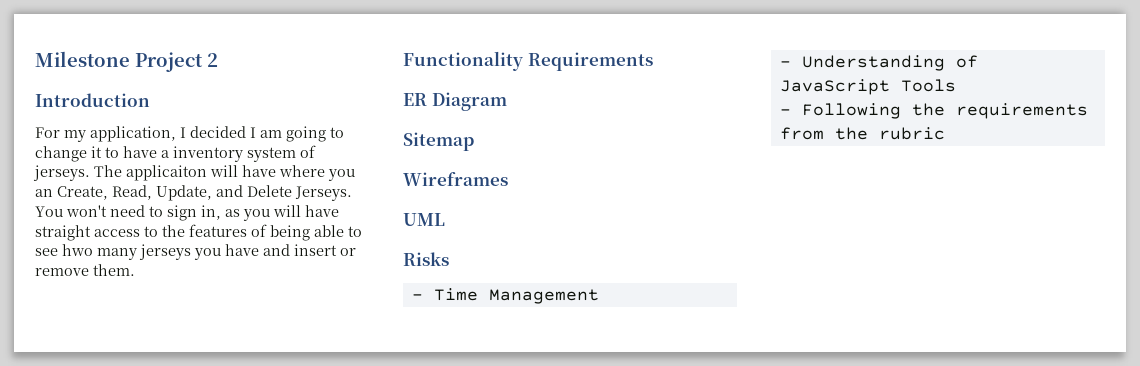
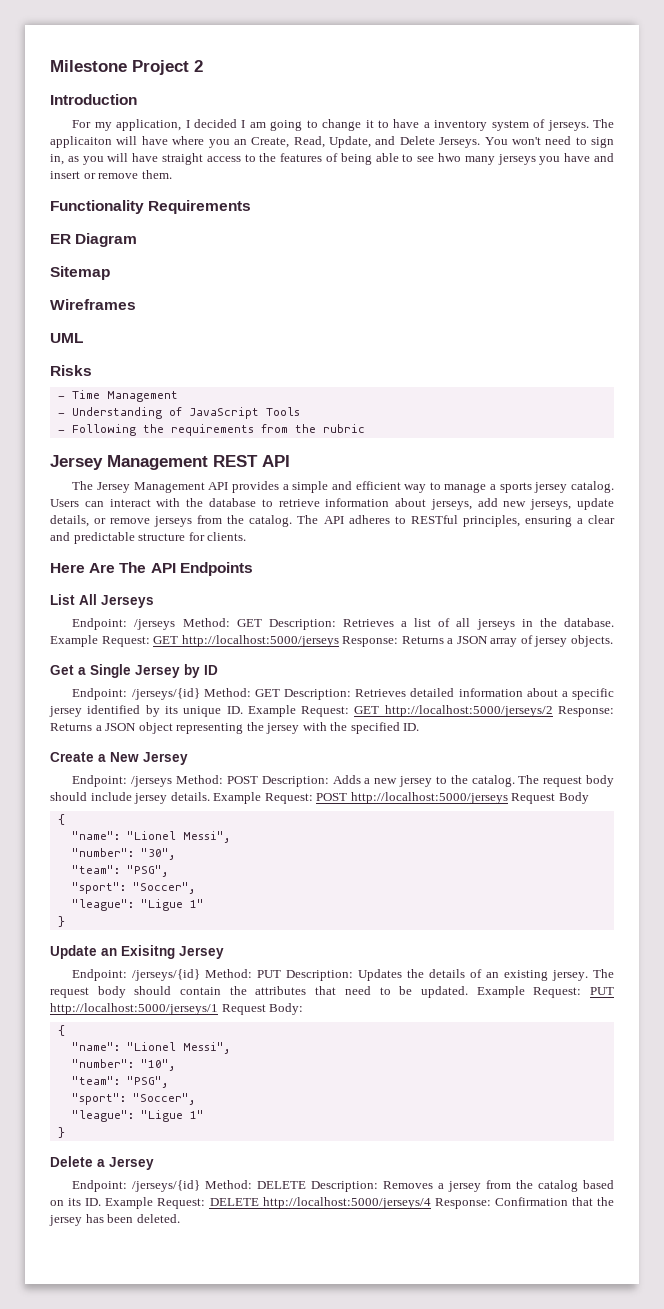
(945, 133) none -> [50,455,290,470] [72,481,615,493] [50,498,614,510] [50,515,615,527] [50,532,247,544] [50,562,253,576] [50,594,154,608] [72,618,615,630] [50,635,613,647] [50,664,218,678] [72,688,614,700] [49,705,614,717] [50,722,420,734] [50,752,188,765] [72,775,614,787] [50,792,589,804] [57,814,65,825] [71,831,230,843] [71,848,175,860] [71,865,168,877] [71,882,195,894] [71,899,204,911] [57,916,65,927] [50,945,224,959] [72,969,614,981] [50,986,614,998] [50,1003,304,1015] [57,1025,65,1036] [71,1042,230,1054] [71,1059,175,1071] [71,1076,168,1088] [71,1093,195,1105] [71,1110,204,1122] [57,1127,65,1138] [50,1156,154,1170] [72,1180,614,1192] [50,1197,614,1209] [49,1214,180,1226] // Jersey Management REST API // The Jersey Management API provides a simple and efficient way to manage a sports jersey catalog. Users can interact with the database to retrieve information about jerseys, add new jerseys, update details, or remove jerseys from the catalog. The API adheres to RESTful principles, ensuring a clear and predictable structure for clients. // Here Are The API Endpoints // List All Jerseys // Endpoint: /jerseys Method: GET Description: Retrieves a list of all jerseys in the database. Example Request: GET http://localhost:5000/jerseys Response: Returns a JSON array of jersey objects. // Get a Single Jersey by ID // Endpoint: /jerseys/{id} Method: GET Description: Retrieves detailed information about a specific jersey identified by its unique ID. Example Request: GET http://localhost:5000/jerseys/2 Response: Returns a JSON object representing the jersey with the specified ID. // Create a New Jersey // Endpoint: /jerseys Method: POST Description: Adds a new jersey to the catalog. The request body should include jersey details. Example Request: POST http://localhost:5000/jerseys Request Body // { // "name": "Lionel Messi", // "number": "30", // "team": "PSG", // "sport": "Soccer", // "league": "Ligue 1" // } // Update an Exisitng Jersey // Endpoint: /jerseys/{id} Method: PUT Description: Updates the details of an existing jersey. The request body should contain the attributes that need to be updated. Example Request: PUT http://localhost:5000/jerseys/1 Request Body: // { // "name": "Lionel Messi", // "number": "10", // "team": "PSG", // "sport": "Soccer", // "league": "Ligue 1" // } // Delete a Jersey // Endpoint: /jerseys/{id} Method: DELETE Description: Removes a jersey from the catalog based on its ID. Example Request: DELETE http://localhost:5000/jerseys/4 Response: Confirmation that the jersey has been deleted.

